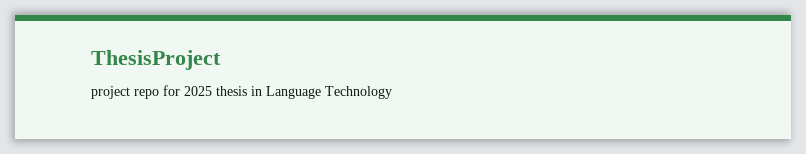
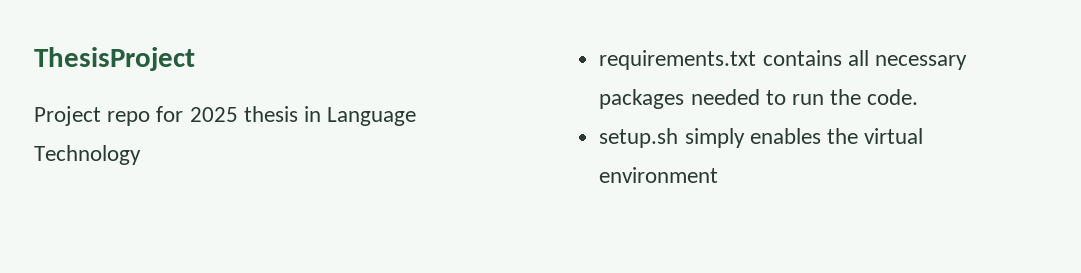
[91,86,130,99] project -> [34,106,101,126] Project
(392, 92) none -> [599,50,967,70] [599,89,919,109] [599,128,924,148] [599,167,719,183] // requirements.txt contains all necessary packages needed to run the code. // setup.sh simply enables the virtual environment

